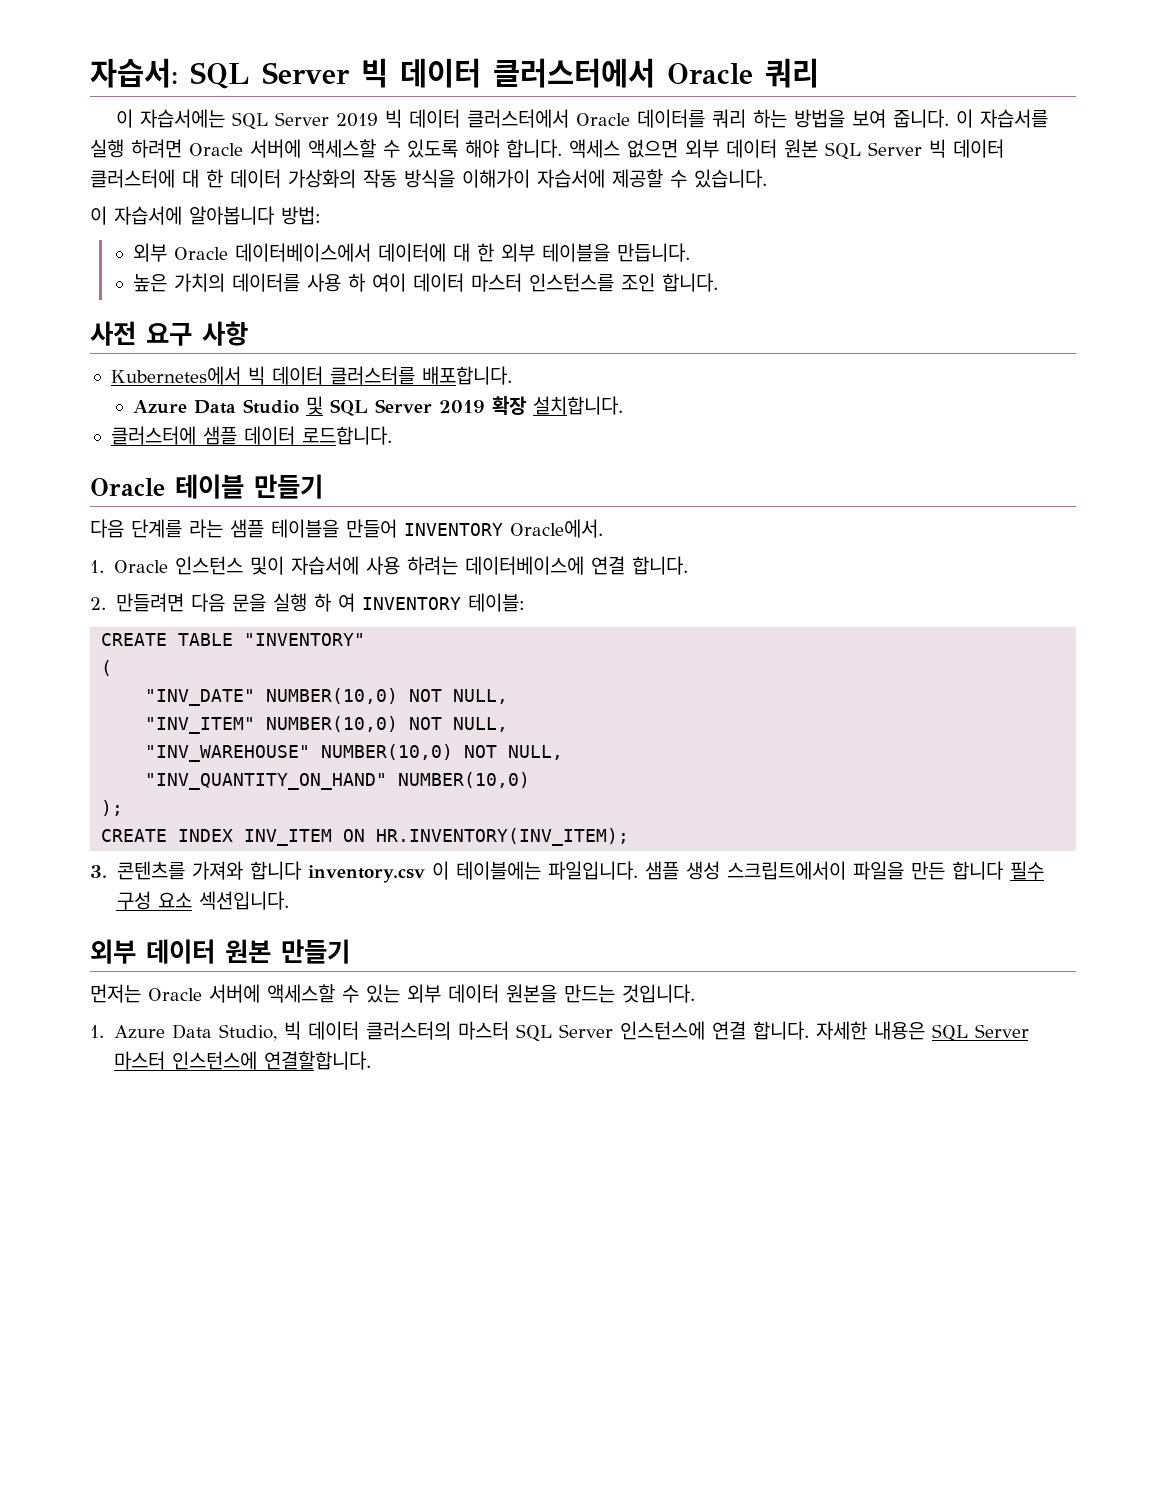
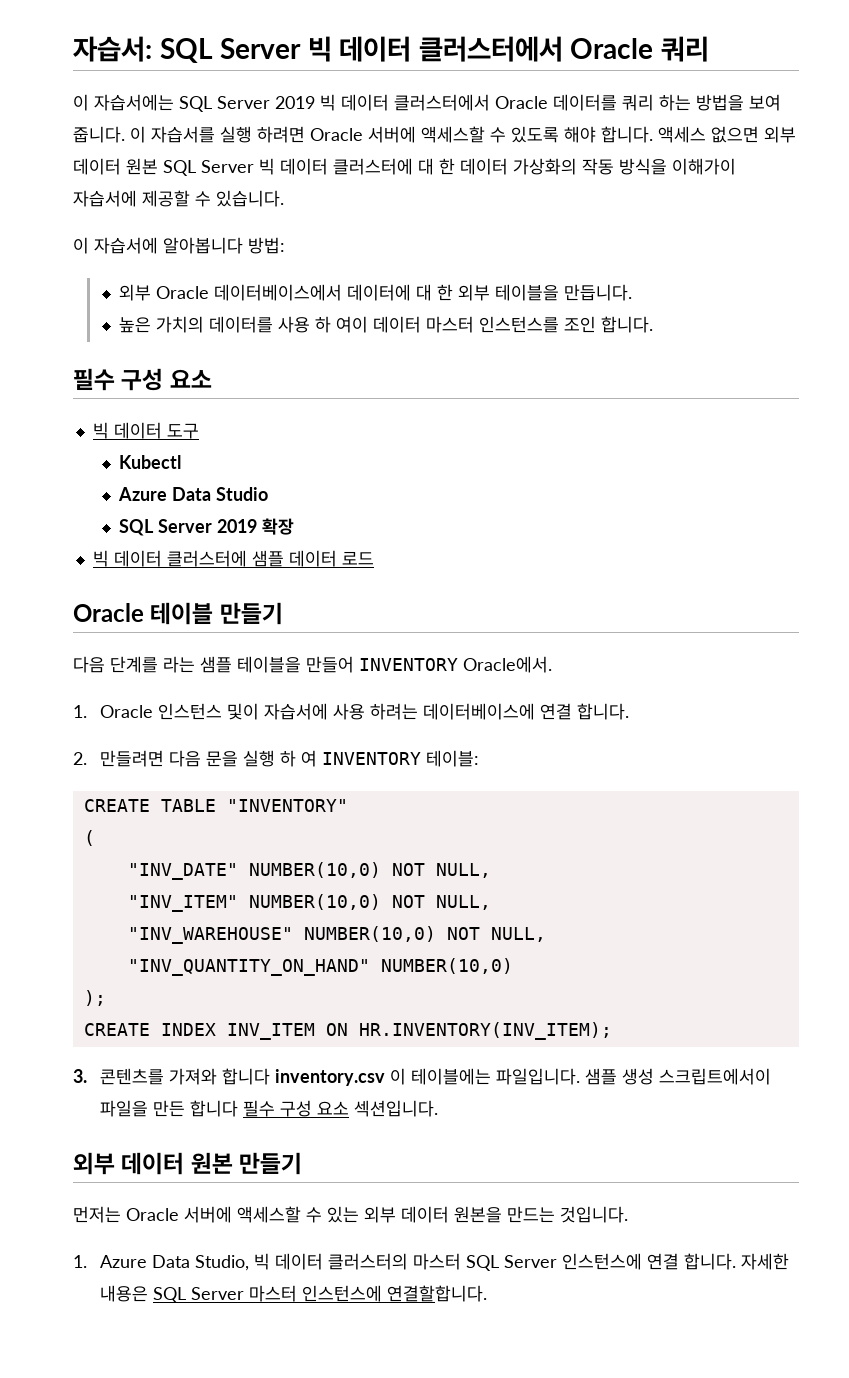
[90,321,248,346] [110,366,512,385] 사전 요구 사항 // Kubernetes에서 빅 데이터 클러스터를 배포합니다. -> [73,368,212,391] [92,422,199,439] [119,455,182,469] 필수 구성 요소 // 빅 데이터 도구 // Kubectl
[306,396,324,415] 및 -> (269, 494) //
[533,396,624,415] 설치합니다. // -> [92,550,162,567] // 빅 데이터
[301,426,392,445] 로드합니다. -> [341,551,374,565] 로드

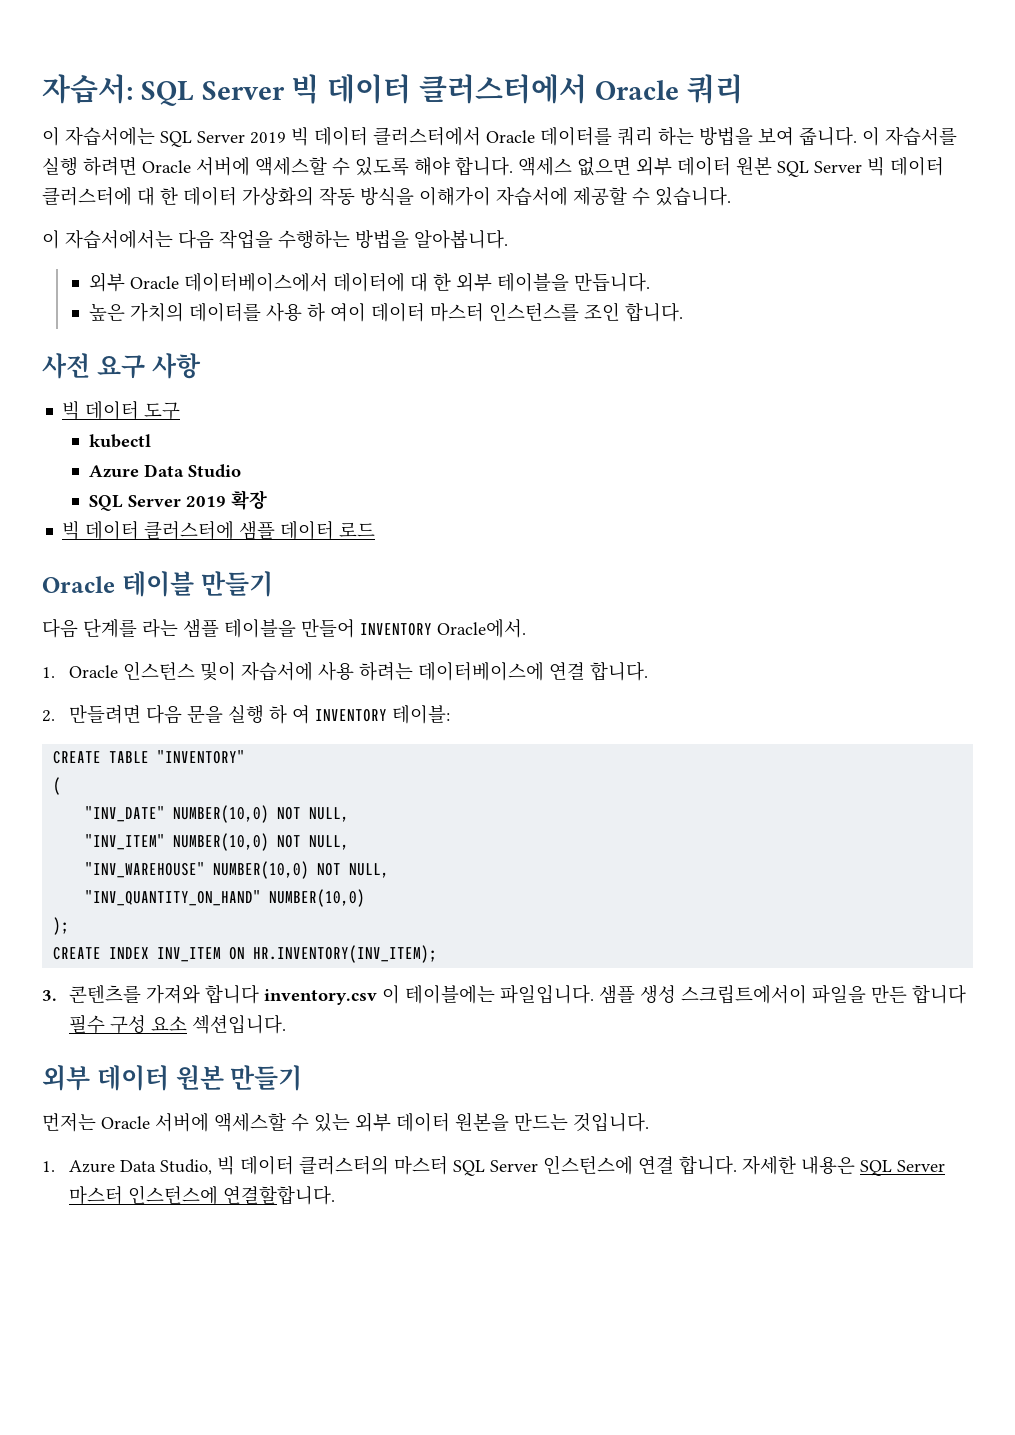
[94,237,285,254] 자습서에 알아봅니다 방법: -> [65,229,508,249] 자습서에서는 다음 작업을 수행하는 방법을 알아봅니다.
[73,368,212,391] 필수 구성 요소 -> [42,353,201,379] 사전 요구 사항
[119,455,182,469] Kubectl -> [89,434,152,448] kubectl

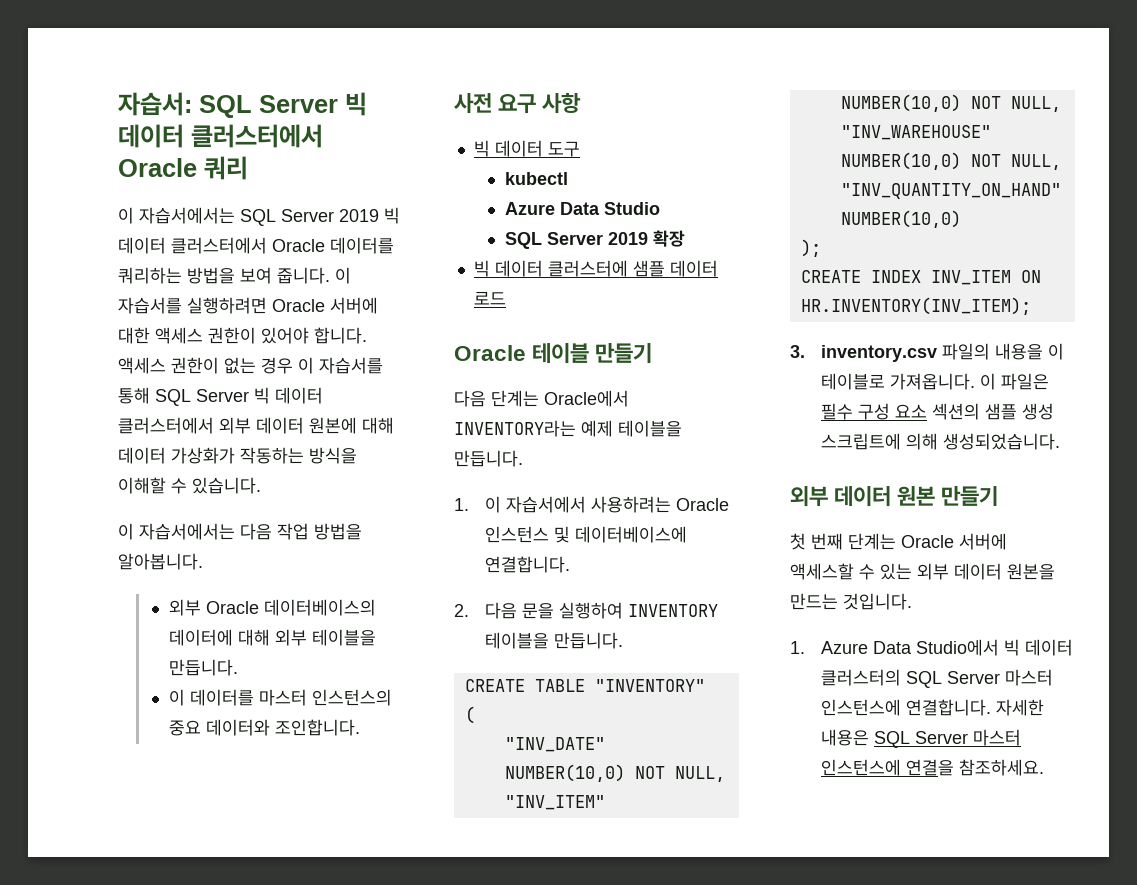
[65,126,155,146] 자습서에는 -> [139,207,235,224] 자습서에서는
[617,127,694,146] 쿼리 하는 -> [118,267,182,284] 쿼리하는
[42,156,944,177] [42,186,627,206] 실행 하려면 Oracle 서버에 액세스할 수 있도록 해야 합니다. 액세스 없으면 외부 데이터 원본 SQL Server 빅 데이터 클러스터에 대 한 데이터 가상화의 작동 방식을 이해가이 자습서에 제공할 -> [187,297,378,314] [118,327,367,344] [118,357,383,374] [118,387,323,406] [118,417,394,434] [118,447,357,464] [118,477,166,494] 실행하려면 Oracle 서버에 대한 액세스 권한이 있어야 합니다. 액세스 권한이 없는 경우 이 자습서를 통해 SQL Server 빅 데이터 클러스터에서 외부 데이터 원본에 대해 데이터 가상화가 작동하는 방식을 이해할
[219,230,350,249] 작업을 수행하는 -> [277,523,309,540] 작업
[184,272,452,292] 데이터베이스에서 데이터에 대 한 -> [263,599,376,616] [168,629,270,646] 데이터베이스의 데이터에 대해
[89,302,684,322] 높은 가치의 데이터를 사용 하 여이 데이터 마스터 인스턴스를 조인 합니다. -> [168,689,392,706] [168,719,360,736] 이 데이터를 마스터 인스턴스의 중요 데이터와 조인합니다.
[83,619,526,638] [42,661,648,681] 단계를 라는 샘플 테이블을 만들어 INVENTORY Oracle에서. // 1. Oracle 인스턴스 및이 자습서에 사용 하려는 데이터베이스에 연결 합니다. -> [491,390,629,407] [454,420,682,437] [454,450,523,467] [454,496,729,513] [484,526,687,543] [484,556,570,573] 단계는 Oracle에서 INVENTORY라는 예제 테이블을 만듭니다. // 1. 이 자습서에서 사용하려는 Oracle 인스턴스 및 데이터베이스에 연결합니다.
[68,705,141,724] 만들려면 -> (469, 610) none
[227,705,450,724] 실행 하 여 INVENTORY 테이블: -> [558,602,718,619] [484,632,623,649] 실행하여 INVENTORY 테이블을 만듭니다.
[68,984,966,1005] [68,1014,286,1034] 콘텐츠를 가져와 합니다 inventory.csv 이 테이블에는 파일입니다. 샘플 생성 스크립트에서이 파일을 만든 합니다 필수 구성 요소 섹션입니다. -> [820,343,1064,362] [820,373,1049,390] [820,403,1054,420] [820,433,1060,450] inventory.csv 파일의 내용을 이 테이블로 가져옵니다. 이 파일은 필수 구성 요소 섹션의 샘플 생성 스크립트에 의해 생성되었습니다.
[42,1113,96,1132] 먼저는 -> [790,533,896,550] 첫 번째 단계는
[159,1159,212,1175] Studio, -> [915,639,999,656] Studio에서
[393,1155,737,1176] 마스터 SQL Server 인스턴스에 연결 합니다. -> [905,669,1053,688] [820,699,991,716] SQL Server 마스터 인스턴스에 연결합니다.
[222,1185,335,1205] 연결할합니다. -> [905,759,1044,776] 연결을 참조하세요.

